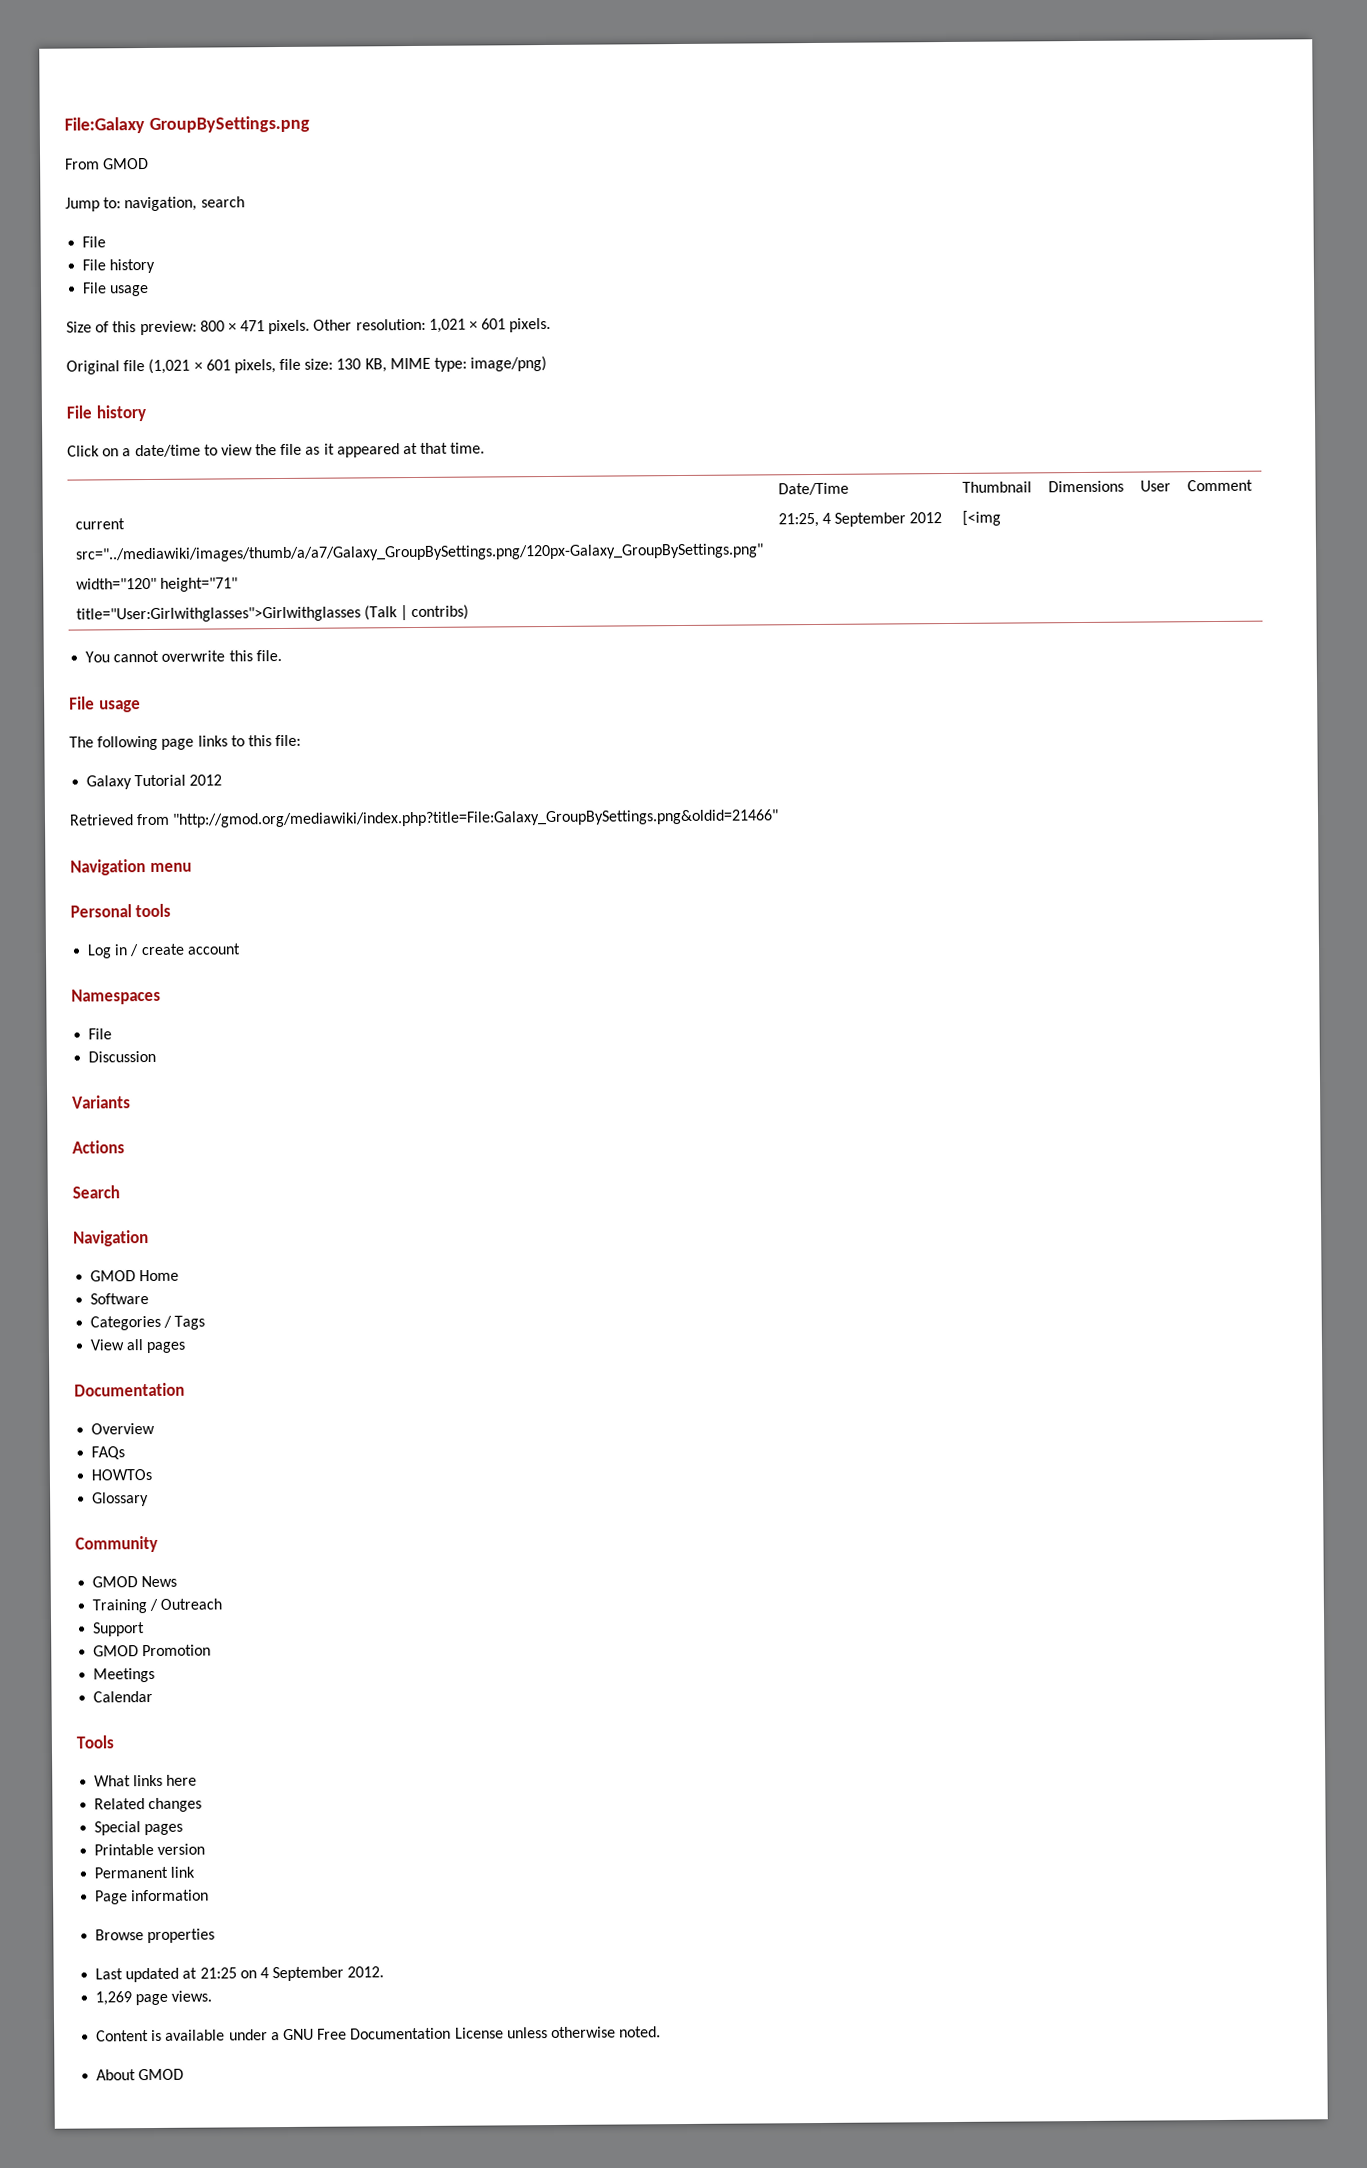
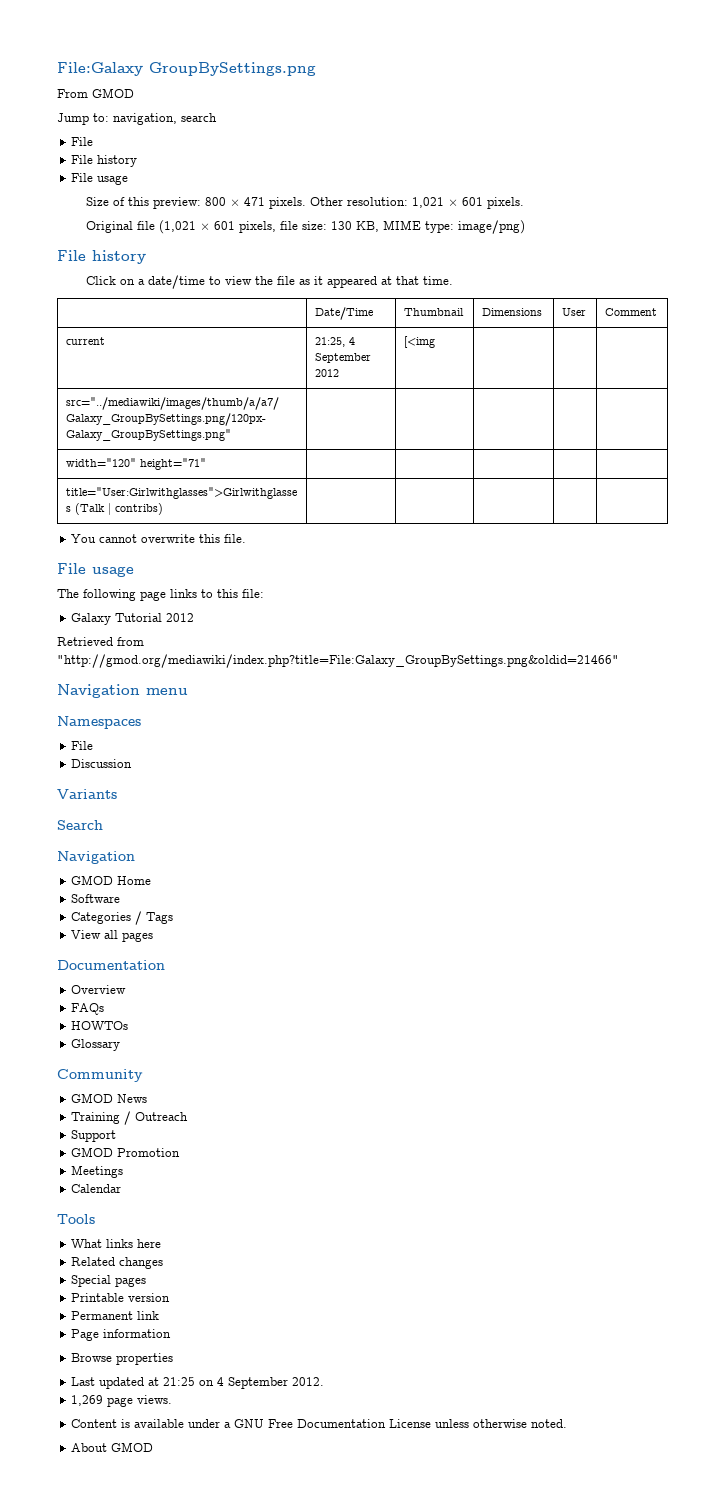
[70,903,172,918] [87,943,241,959] // Personal tools // Log in / create account -> (188, 691) none
[72,1140,125,1154] // Actions -> (117, 794) none

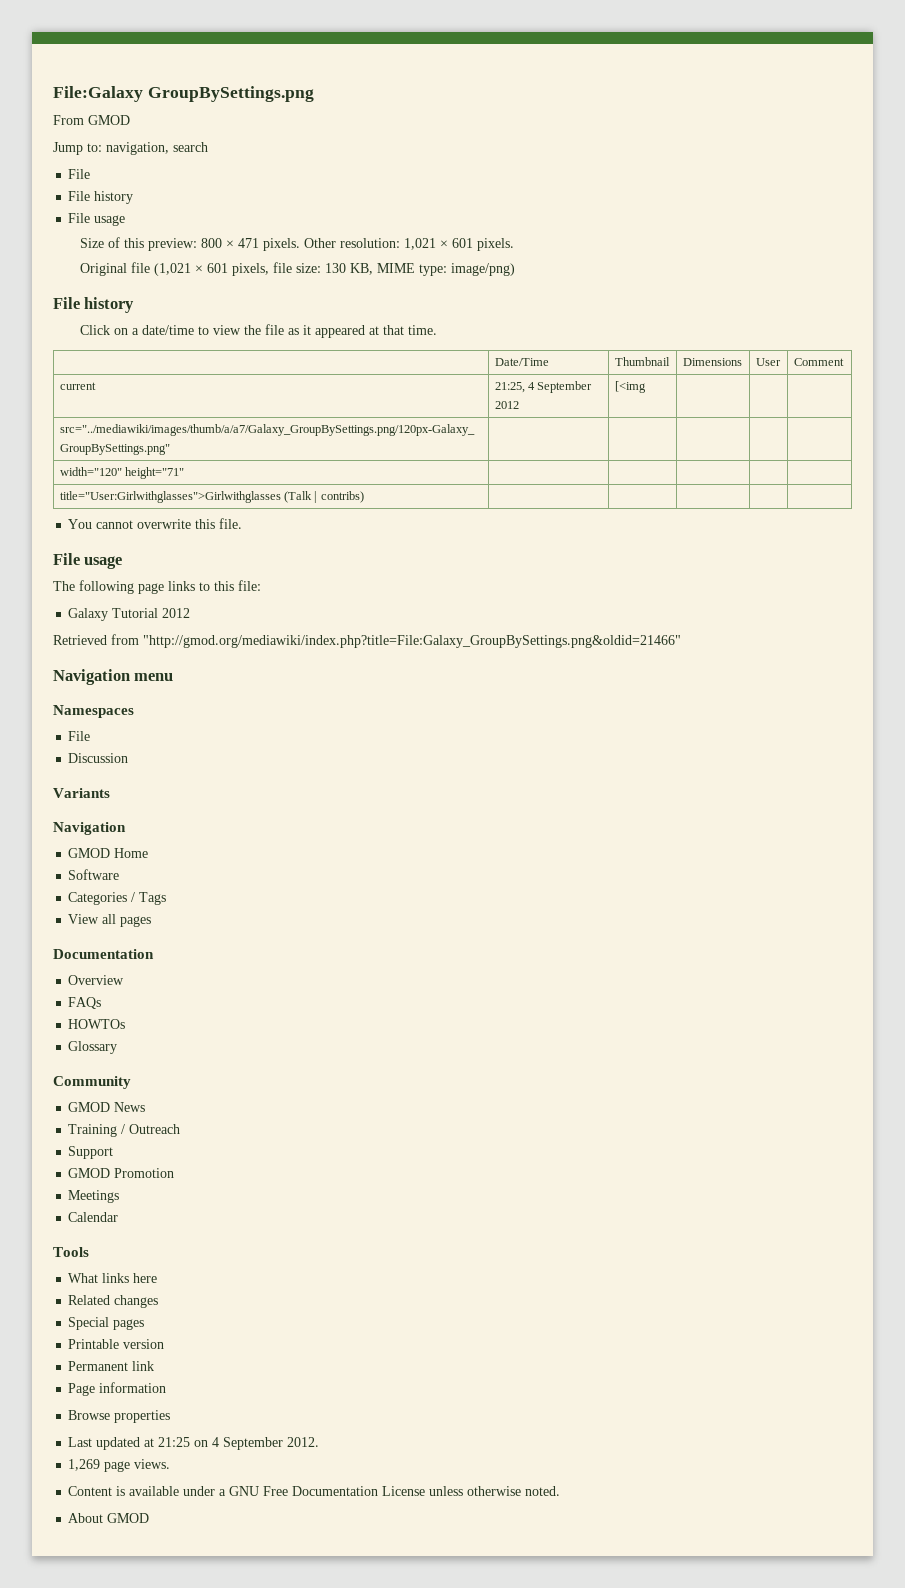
[57,820,103,830] // Search -> (110, 793) none

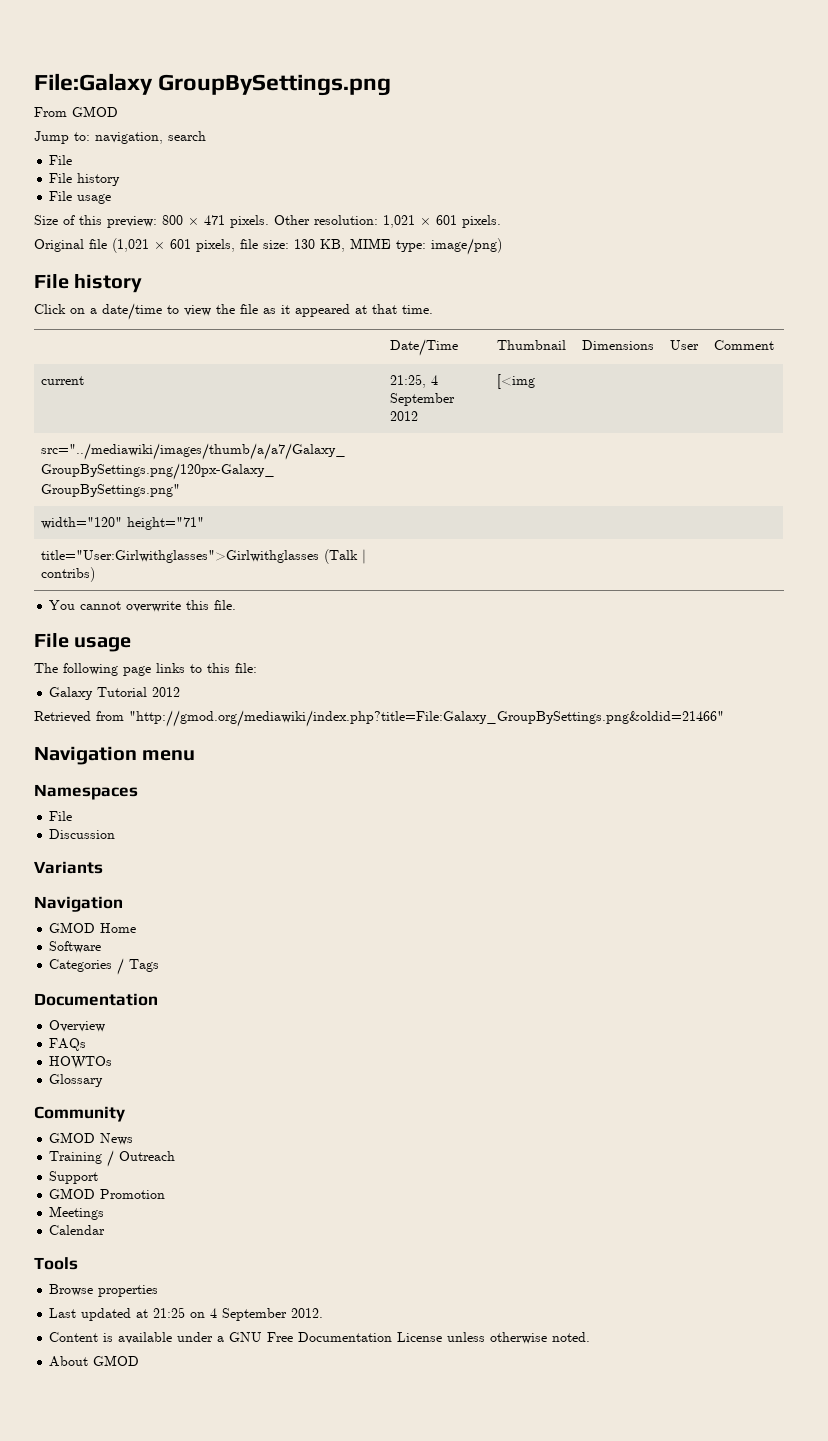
[68,914,152,927] // View all pages -> (160, 965) none
[68,1273,158,1283] [68,1295,159,1308] [68,1317,145,1330] [68,1339,165,1349] [68,1361,155,1371] [68,1382,167,1396] // What links here // Related changes // Special pages // Printable version // Permanent link // Page information -> (78, 1263) none
[68,1459,171,1472] // 1,269 page views. -> (324, 1313) none

